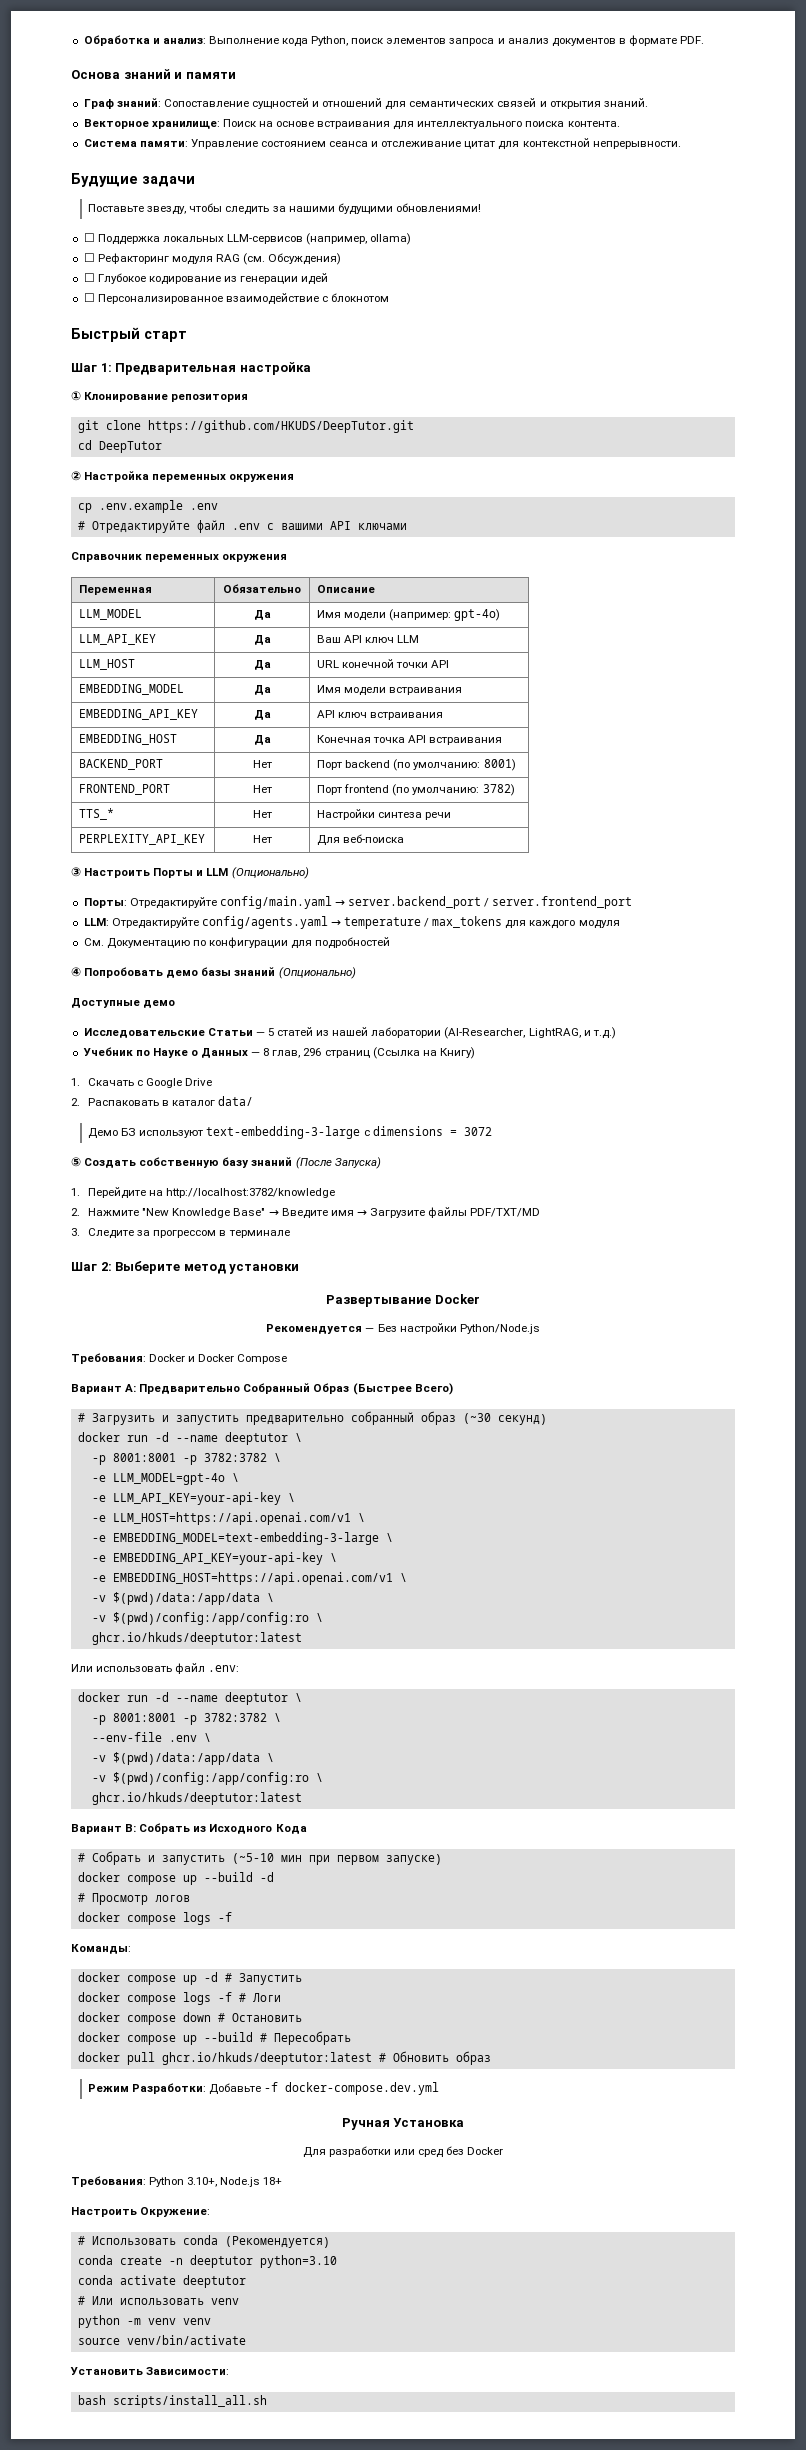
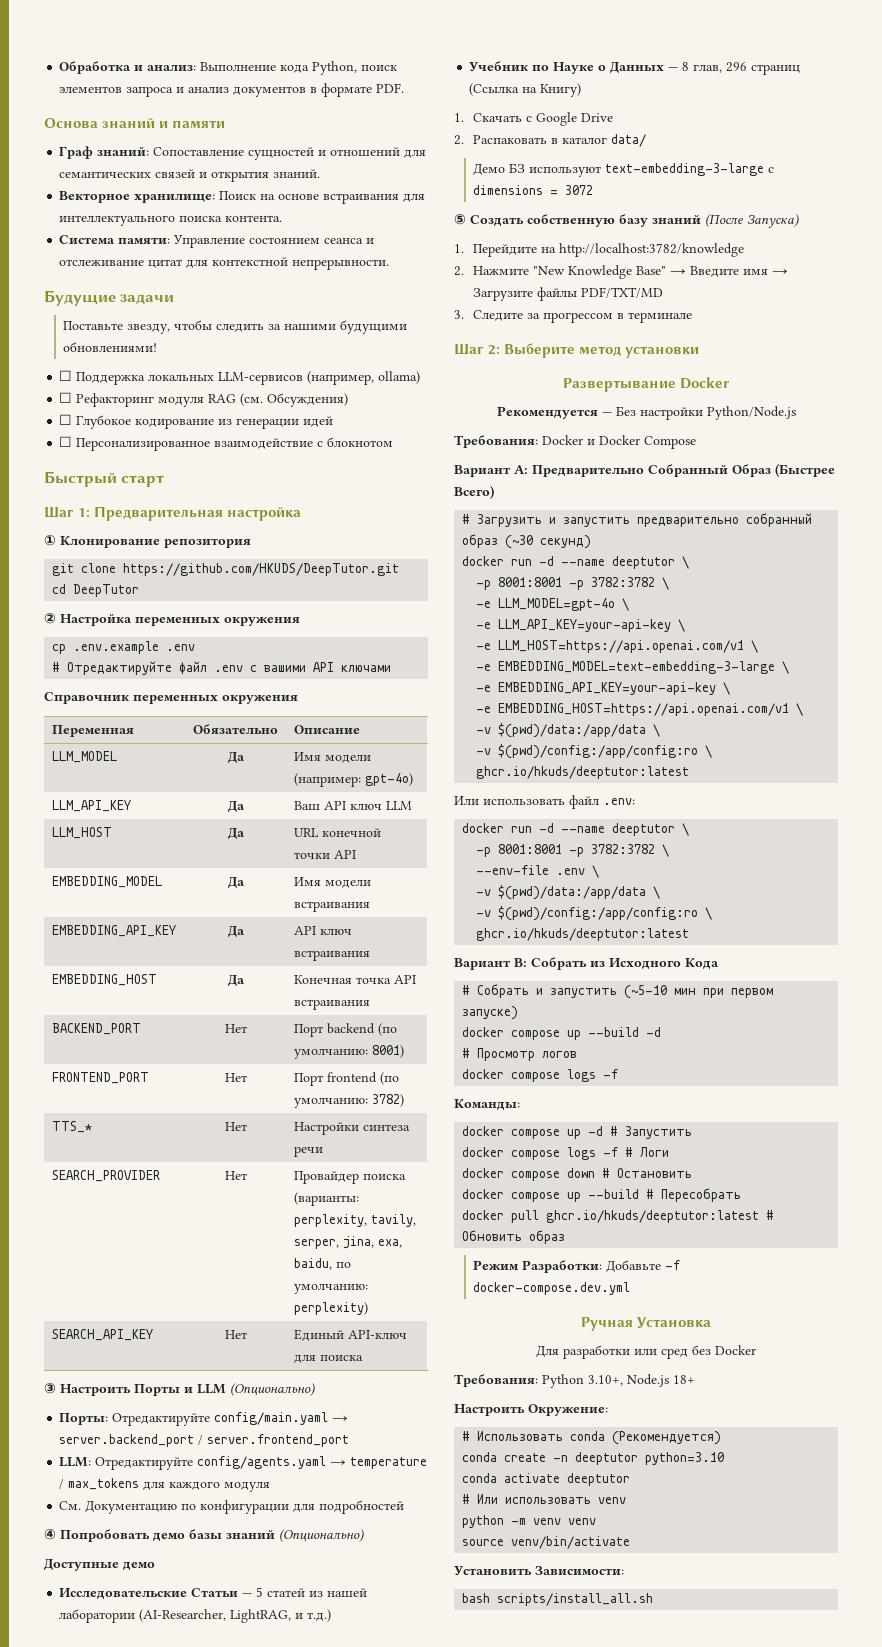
[79,834,206,845] [252,835,272,843] [317,834,405,846] PERPLEXITY_API_KEY | Нет | Для веб-поиска -> [51,1170,160,1182] [224,1171,247,1180] [293,1171,406,1184] [293,1192,359,1206] [293,1214,416,1227] [293,1236,402,1249] [293,1258,351,1270] [293,1284,368,1294] [293,1302,368,1315] [51,1329,153,1341] [224,1330,247,1339] [293,1329,407,1341] [293,1355,363,1363] SEARCH_PROVIDER | Нет | Провайдер поиска (варианты: perplexity, tavily, serper, jina, exa, baidu, по умолчанию: perplexity) // SEARCH_API_KEY | Нет | Единый API-ключ для поиска

